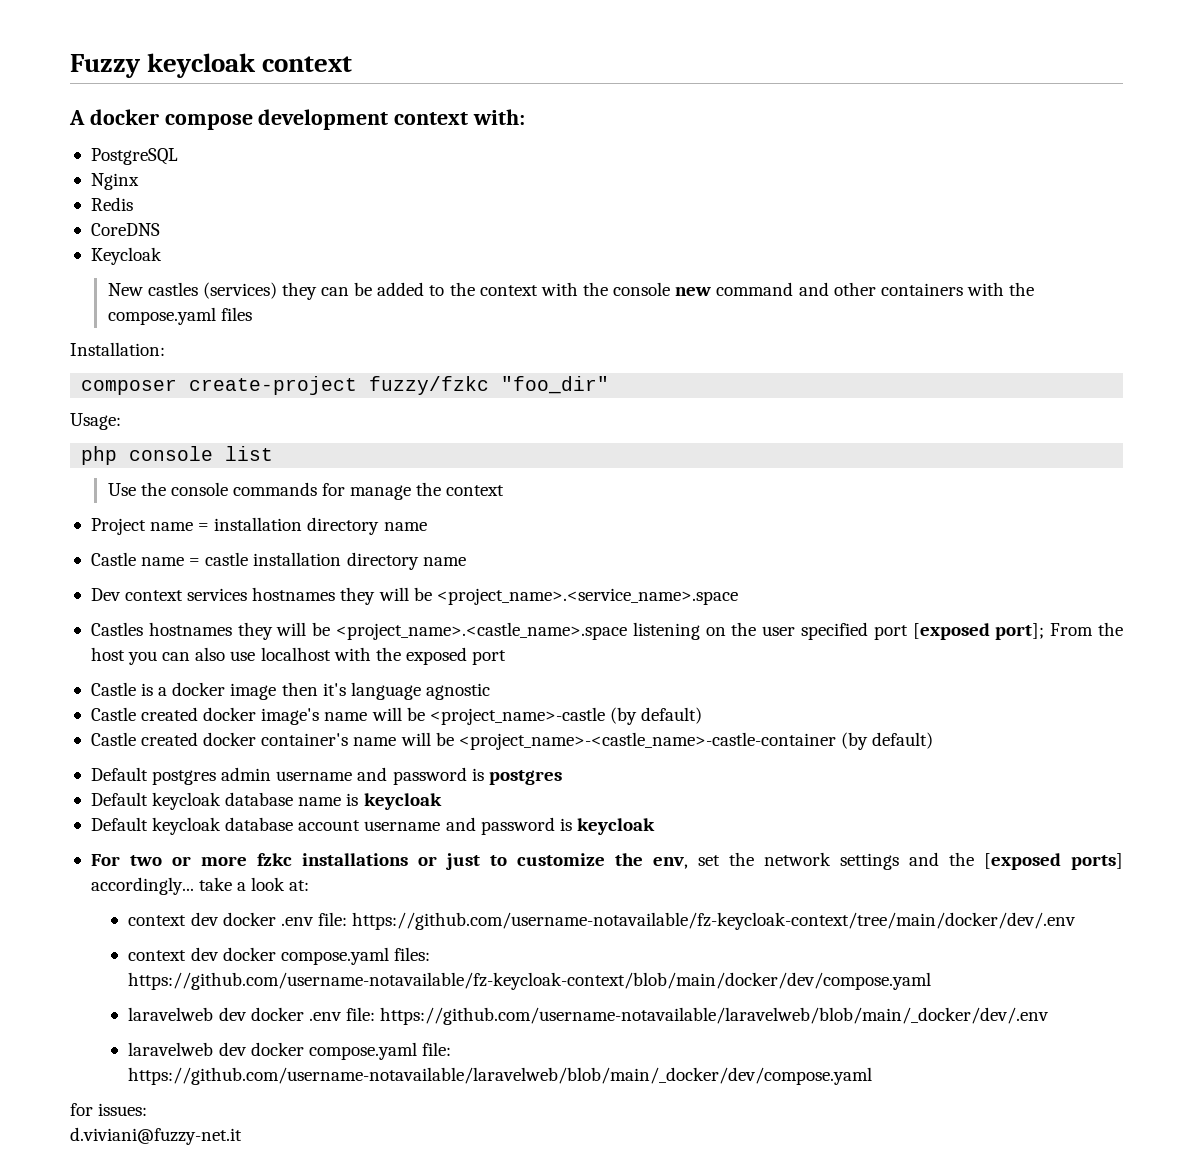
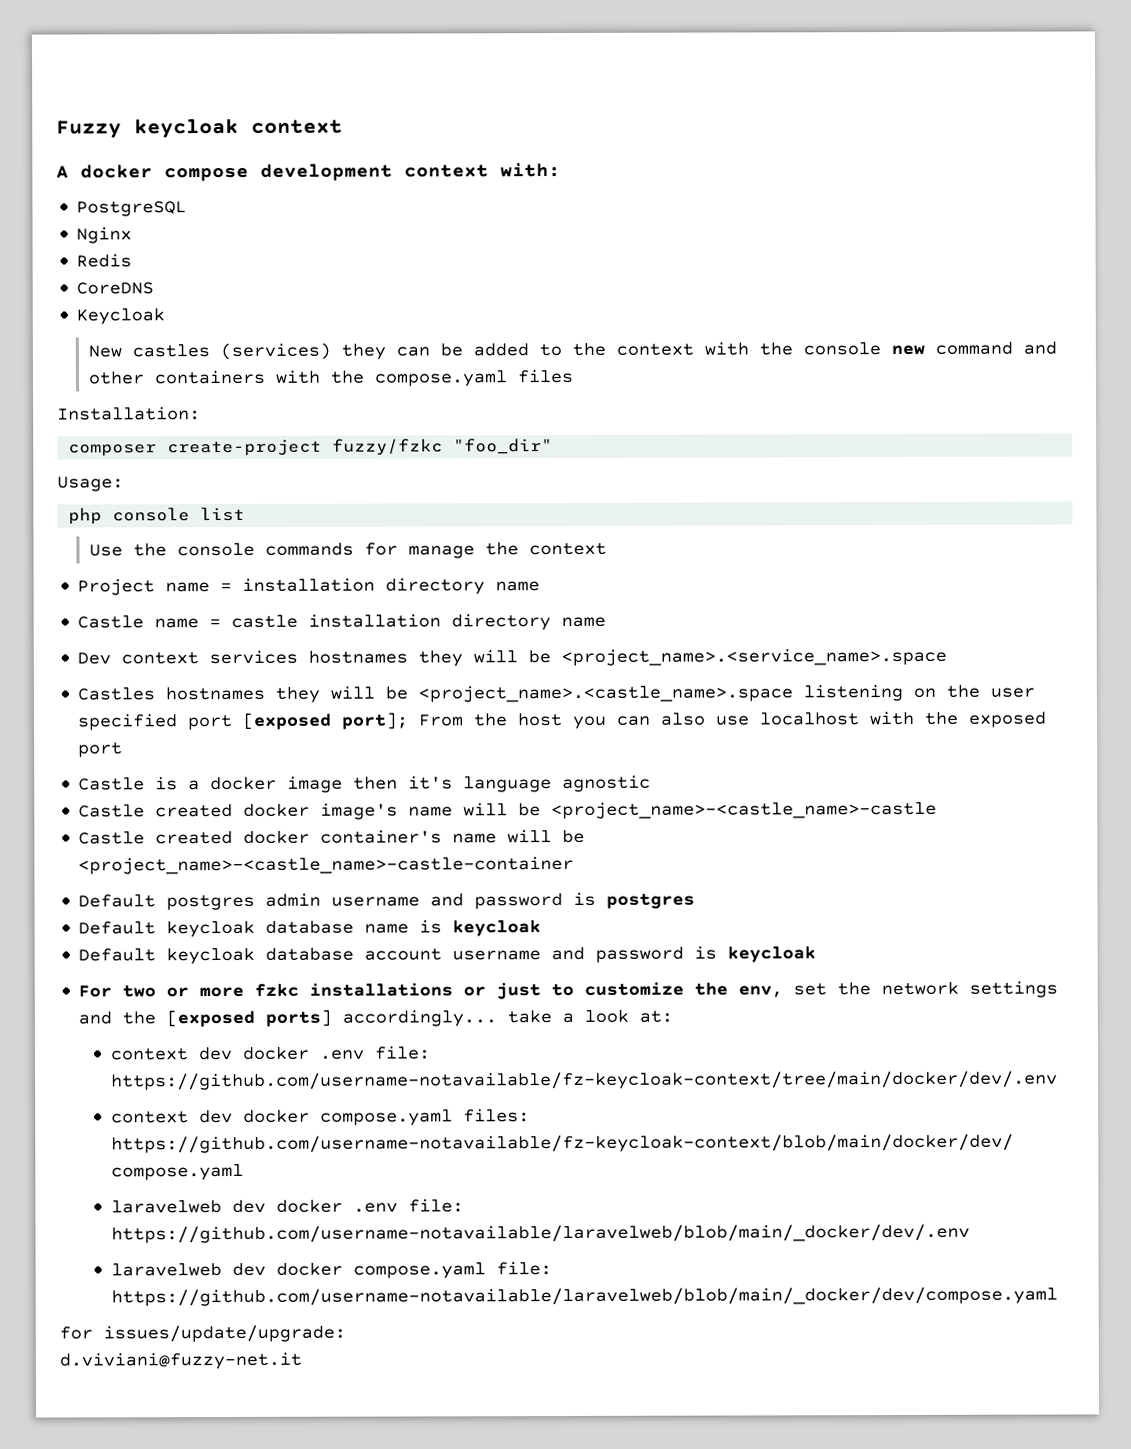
[429,707,703,725] <project_name>-castle (by default) -> [551,800,938,820] <project_name>-<castle_name>-castle
[840,732,934,750] (by default) -> (575, 865) none
[98,1103,148,1116] issues: -> [103,1324,346,1343] issues/update/upgrade:

